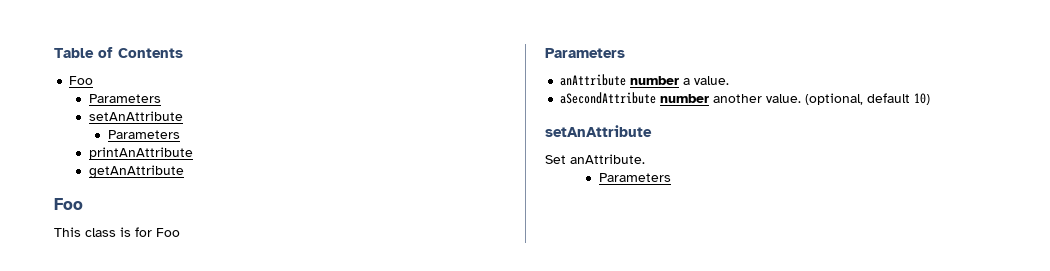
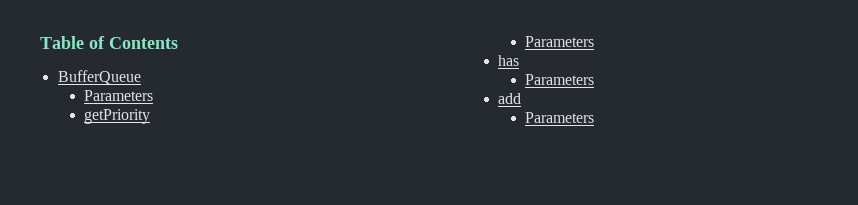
[69,76,94,85] [88,94,161,103] [88,111,183,121] [107,130,180,139] [88,147,193,159] [88,165,184,179] [54,198,83,210] [54,227,180,237] [545,48,625,58] [560,74,730,86] [560,92,931,105] [545,125,652,137] [545,154,645,164] Foo // Parameters // setAnAttribute // Parameters // printAnAttribute // getAnAttribute // Foo // This class is for Foo // Parameters // anAttribute number a value. // aSecondAttribute number another value. (optional, default 10) // setAnAttribute // Set anAttribute. -> [57,70,141,85] [84,90,154,101] [84,109,151,124] [525,36,595,47] [498,55,520,66] [525,74,595,85] [498,93,522,104] BufferQueue // Parameters // getPriority // Parameters // has // Parameters // add

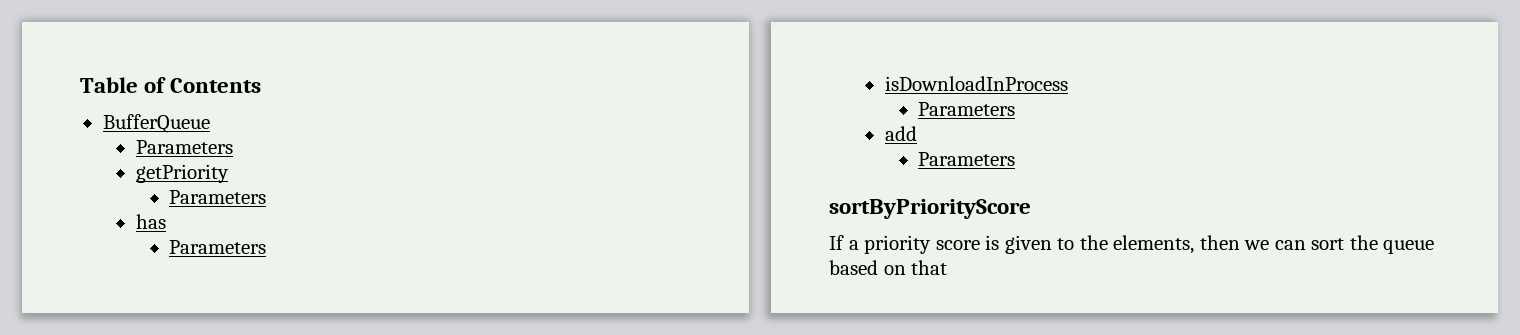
(595, 79) none -> [884,76,1068,91] [917,102,1015,116] // isDownloadInProcess // Parameters
(595, 117) none -> [829,199,1031,219] [829,235,1435,254] [829,260,948,275] // sortByPriorityScore // If a priority score is given to the elements, then we can sort the queue based on that

